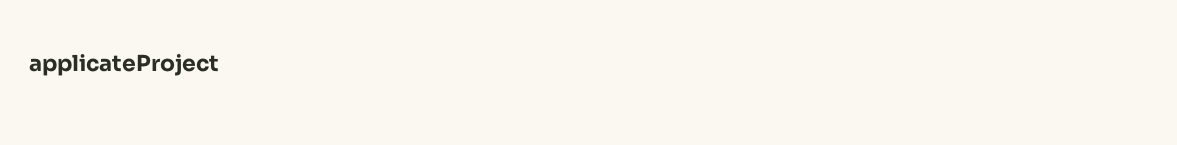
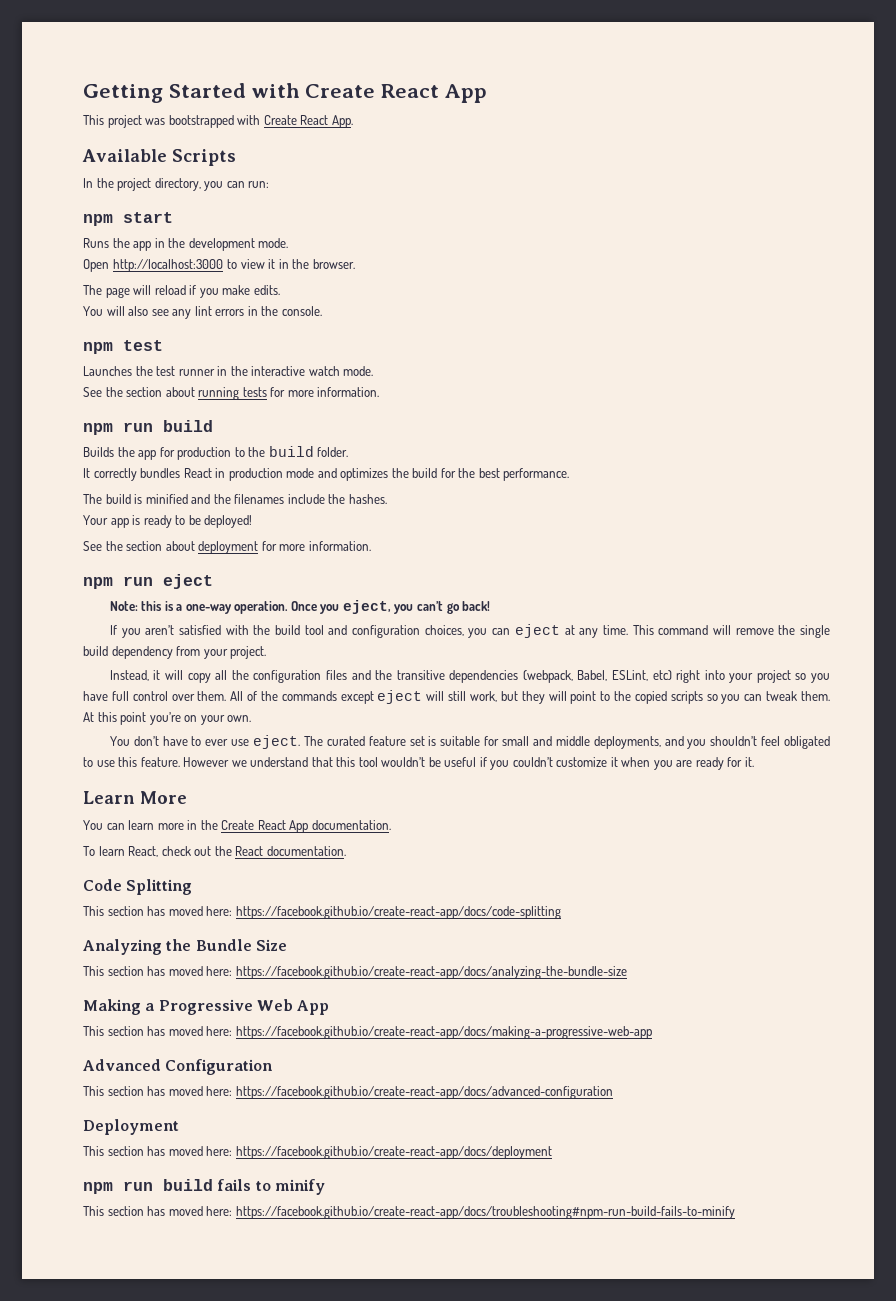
[29,54,219,76] applicateProject -> [83,83,488,103] [83,115,353,128] [82,149,236,166] [83,178,270,191] [83,212,173,226] [83,238,289,251] [83,259,355,272] [83,285,280,298] [83,306,322,319] [83,340,163,354] [83,366,374,376] [83,387,380,400] [83,420,213,435] [83,446,349,460] [83,468,570,481] [83,494,387,504] [83,515,253,528] [83,541,371,554] [83,574,213,589] [109,600,491,614] [109,624,831,638] [83,646,267,659] [109,670,831,683] [83,690,830,704] [83,712,252,725] [109,735,831,749] [83,757,754,770] [83,791,187,804] [83,820,391,833] [83,846,346,857] [83,879,193,895] [83,906,561,919] [83,939,287,955] [83,966,627,979] [83,999,330,1015] [83,1026,652,1039] [83,1059,274,1075] [83,1086,613,1099] [83,1119,179,1135] [83,1146,552,1159] [83,1179,325,1195] [83,1206,735,1219] Getting Started with Create React App // This project was bootstrapped with Create React App. // Available Scripts // In the project directory, you can run: // npm start // Runs the app in the development mode. // Open http://localhost:3000 to view it in the browser. // The page will reload if you make edits. // You will also see any lint errors in the console. // npm test // Launches the test runner in the interactive watch mode. // See the section about running tests for more information. // npm run build // Builds the app for production to the build folder. // It correctly bundles React in production mode and optimizes the build for the best performance. // The build is minified and the filenames include the hashes. // Your app is ready to be deployed! // See the section about deployment for more information. // npm run eject // Note: this is a one-way operation. Once you eject, you can’t go back! // If you aren’t satisfied with the build tool and configuration choices, you can eject at any time. This command will remove the single build dependency from your project. // Instead, it will copy all the configuration files and the transitive dependencies (webpack, Babel, ESLint, etc) right into your project so you have full control over them. All of the commands except eject will still work, but they will point to the copied scripts so you can tweak them. At this point you’re on your own. // You don’t have to ever use eject. The curated feature set is suitable for small and middle deployments, and you shouldn’t feel obligated to use this feature. However we understand that this tool wouldn’t be useful if you couldn’t customize it when you are ready for it. // Learn More // You can learn more in the Create React App documentation. // To learn React, check out the React documentation. // Code Splitting // This section has moved here: https://facebook.github.io/create-react-app/docs/code-splitting // Analyzing the Bundle Size // This section has moved here: https://facebook.github.io/create-react-app/docs/analyzing-the-bundle-size // Making a Progressive Web App // This section has moved here: https://facebook.github.io/create-react-app/docs/making-a-progressive-web-app // Advanced Configuration // This section has moved here: https://facebook.github.io/create-react-app/docs/advanced-configuration // Deployment // This section has moved here: https://facebook.github.io/create-react-app/docs/deployment // npm run build fails to minify // This section has moved here: https://facebook.github.io/create-react-app/docs/troubleshooting#npm-run-build-fails-to-minify

